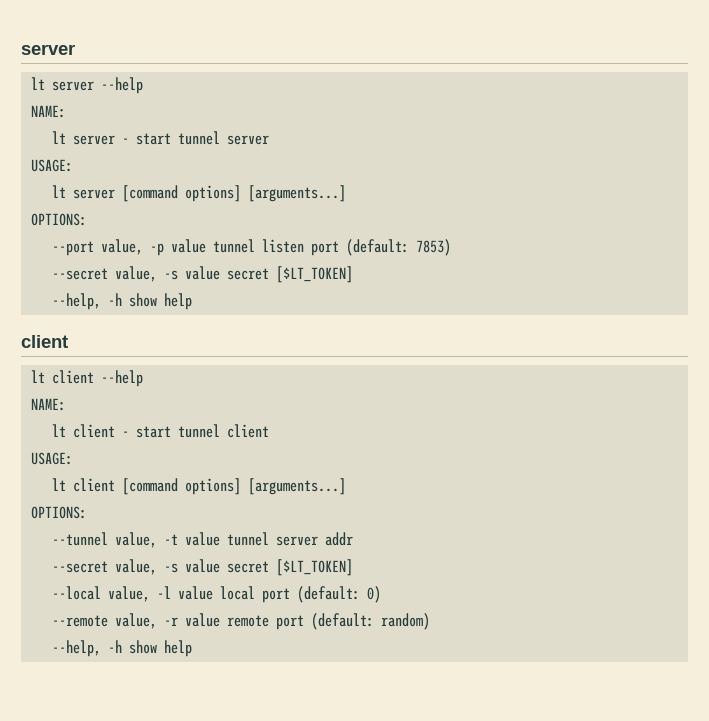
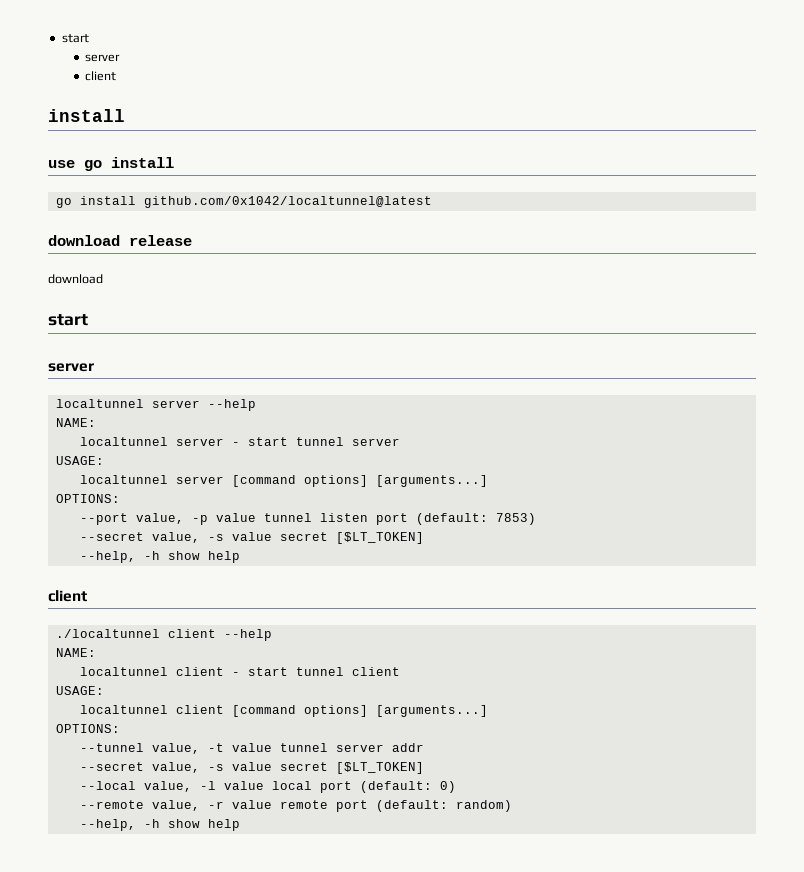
[21,44,75,55] [30,77,45,90] server // lt -> [61,34,89,43] [85,54,121,62] [85,71,117,81] [48,109,125,122] [48,157,174,171] [55,196,432,208] [48,235,192,246] [48,274,103,284] [48,314,88,326] [48,363,94,372] [55,399,144,408] start // server // client // install // use go install // go install github.com/0x1042/localtunnel@latest // download release // download // start // server // localtunnel
[51,131,66,144] lt -> [79,437,168,446] localtunnel
[51,185,66,198] lt -> [79,475,168,484] localtunnel
[30,370,45,383] lt -> [55,629,160,638] ./localtunnel
[51,424,66,437] lt -> [79,667,168,676] localtunnel
[51,478,66,491] lt -> [79,705,168,714] localtunnel

